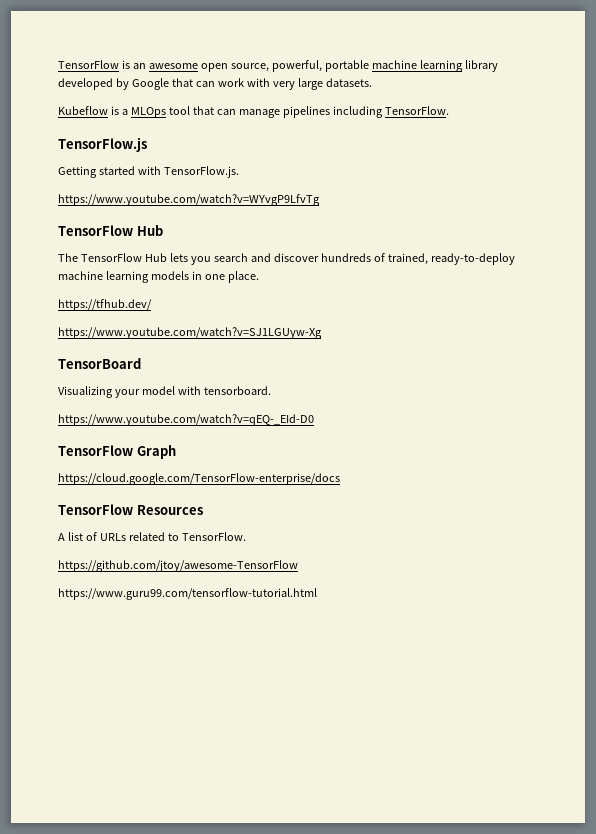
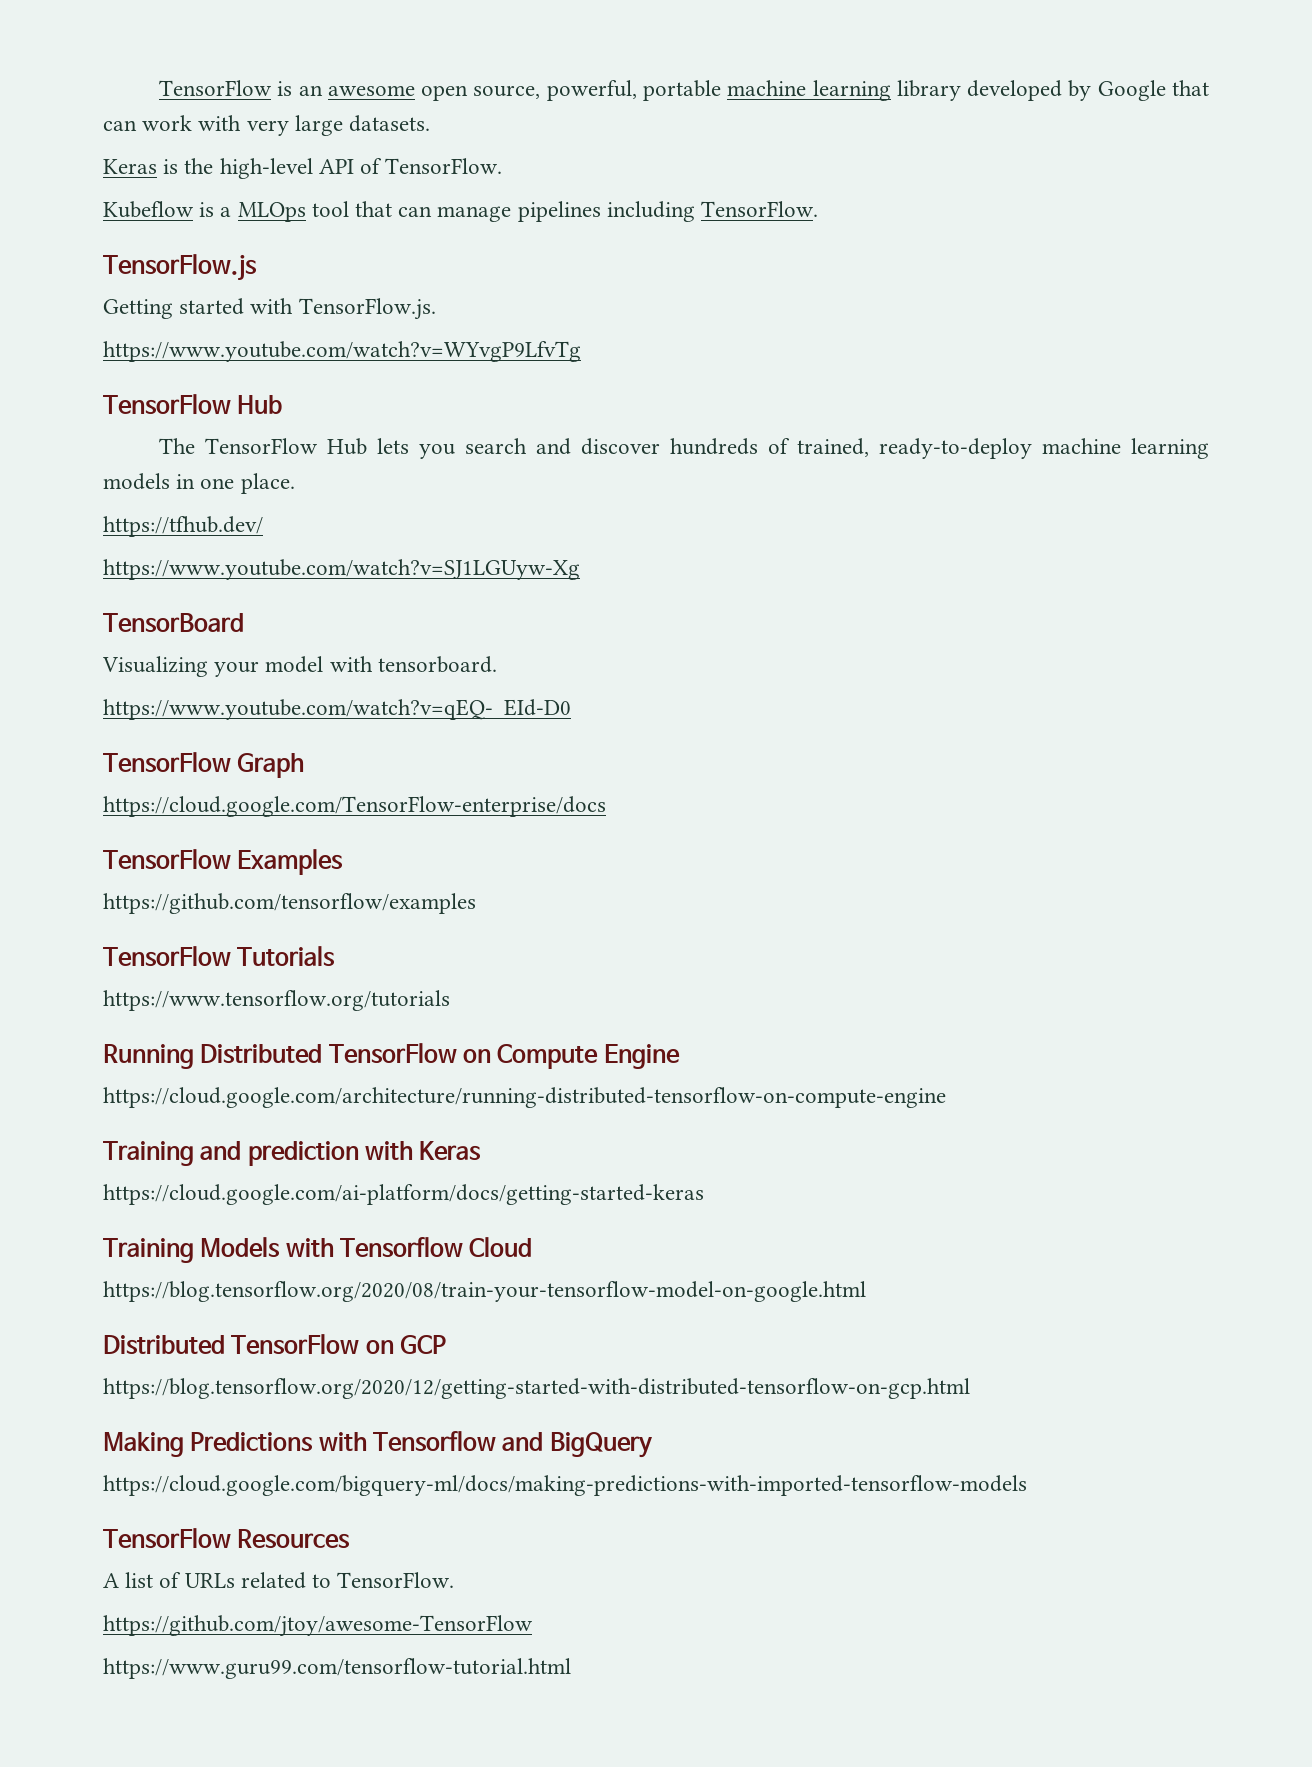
(372, 82) none -> [103,158,503,179] // Keras is the high-level API of TensorFlow.
(340, 479) none -> [103,849,344,875] [103,893,476,914] [103,946,336,967] [103,990,450,1011] [103,1043,680,1069] [103,1087,946,1108] [103,1141,482,1166] [103,1184,704,1205] [103,1237,533,1263] [103,1281,866,1302] [103,1334,447,1355] [103,1378,970,1399] [103,1431,652,1458] [103,1475,1027,1496] // TensorFlow Examples // https://github.com/tensorflow/examples // TensorFlow Tutorials // https://www.tensorflow.org/tutorials // Running Distributed TensorFlow on Compute Engine // https://cloud.google.com/architecture/running-distributed-tensorflow-on-compute-engine // Training and prediction with Keras // https://cloud.google.com/ai-platform/docs/getting-started-keras // Training Models with Tensorflow Cloud // https://blog.tensorflow.org/2020/08/train-your-tensorflow-model-on-google.html // Distributed TensorFlow on GCP // https://blog.tensorflow.org/2020/12/getting-started-with-distributed-tensorflow-on-gcp.html // Making Predictions with Tensorflow and BigQuery // https://cloud.google.com/bigquery-ml/docs/making-predictions-with-imported-tensorflow-models

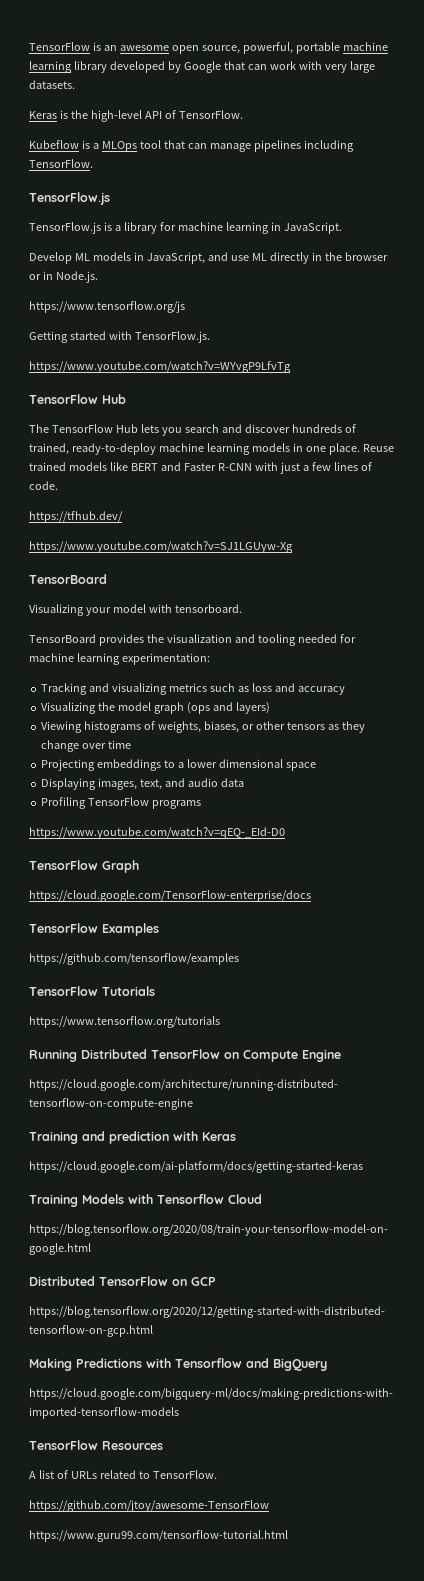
(257, 267) none -> [29,222,342,234] [29,252,388,264] [29,271,98,283] [29,301,185,313] // TensorFlow.js is a library for machine learning in JavaScript. // Develop ML models in JavaScript, and use ML directly in the browser or in Node.js. // https://www.tensorflow.org/js
(295, 483) none -> [362,444,394,452] [29,462,372,474] [29,481,58,490] Reuse trained models like BERT and Faster R-CNN with just a few lines of code.
(497, 664) none -> [29,634,356,646] [29,653,210,665] [41,683,345,695] [41,702,270,714] [41,721,365,733] [41,740,132,752] [41,759,316,771] [41,778,244,790] [41,797,202,809] // TensorBoard provides the visualization and tooling needed for machine learning experimentation: // Tracking and visualizing metrics such as loss and accuracy // Visualizing the model graph (ops and layers) // Viewing histograms of weights, biases, or other tensors as they change over time // Projecting embeddings to a lower dimensional space // Displaying images, text, and audio data // Profiling TensorFlow programs

